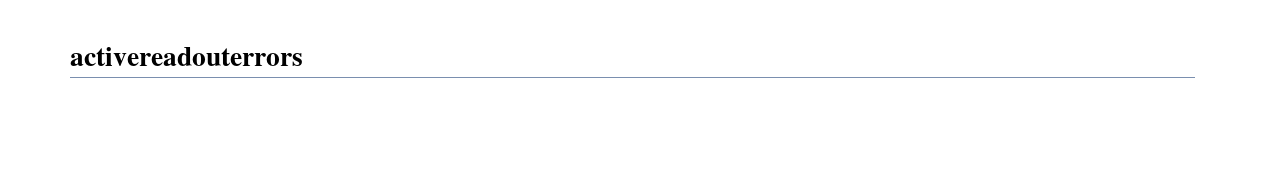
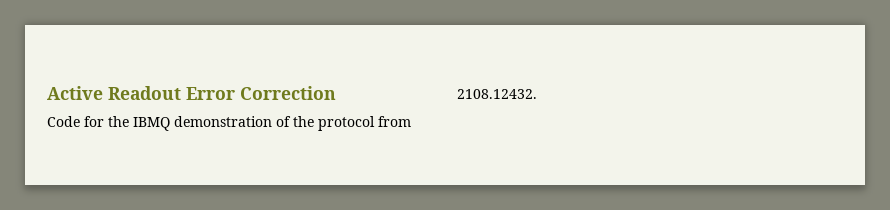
[70,47,303,66] activereadouterrors -> [47,86,336,100] [47,116,411,131] [457,89,537,99] Active Readout Error Correction // Code for the IBMQ demonstration of the protocol from 2108.12432.

